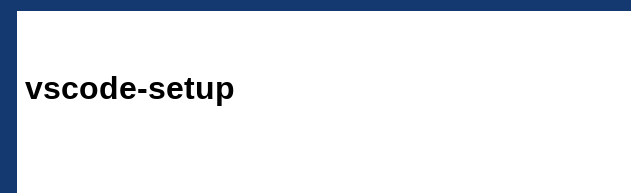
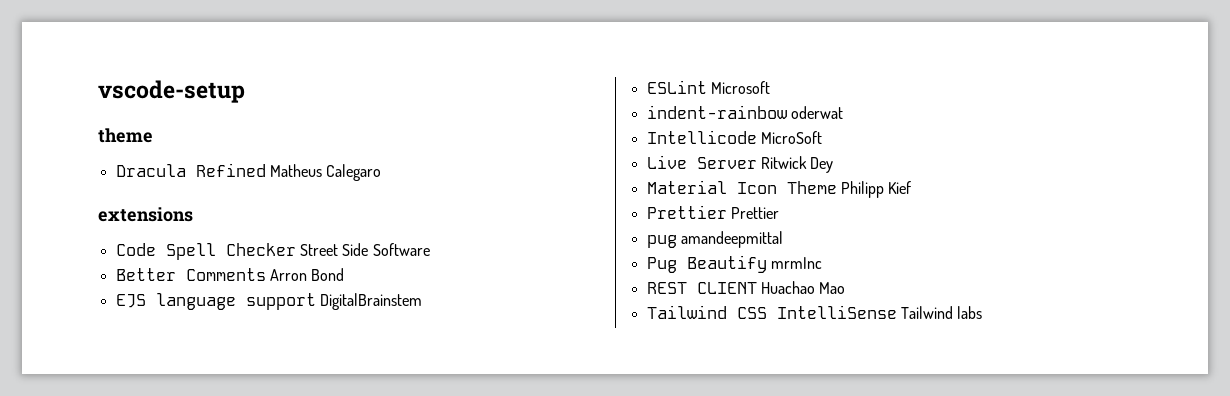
(235, 91) none -> [98,128,153,143] [115,163,382,181] [98,207,193,222] [115,243,430,260] [115,268,345,281] [115,293,422,310] [646,80,770,94] [646,105,843,119] [646,130,822,144] [646,155,834,173] [646,180,912,198] [646,205,779,219] [646,231,783,248] [646,255,822,273] [646,281,846,294] [646,305,983,319] // theme // Dracula Refined Matheus Calegaro // extensions // Code Spell Checker Street Side Software // Better Comments Arron Bond // EJS language support DigitalBrainstem // ESLint Microsoft // indent-rainbow oderwat // Intellicode MicroSoft // Live Server Ritwick Dey // Material Icon Theme Philipp Kief // Prettier Prettier // pug amandeepmittal // Pug Beautify mrmInc // REST CLIENT Huachao Mao // Tailwind CSS IntelliSense Tailwind labs

